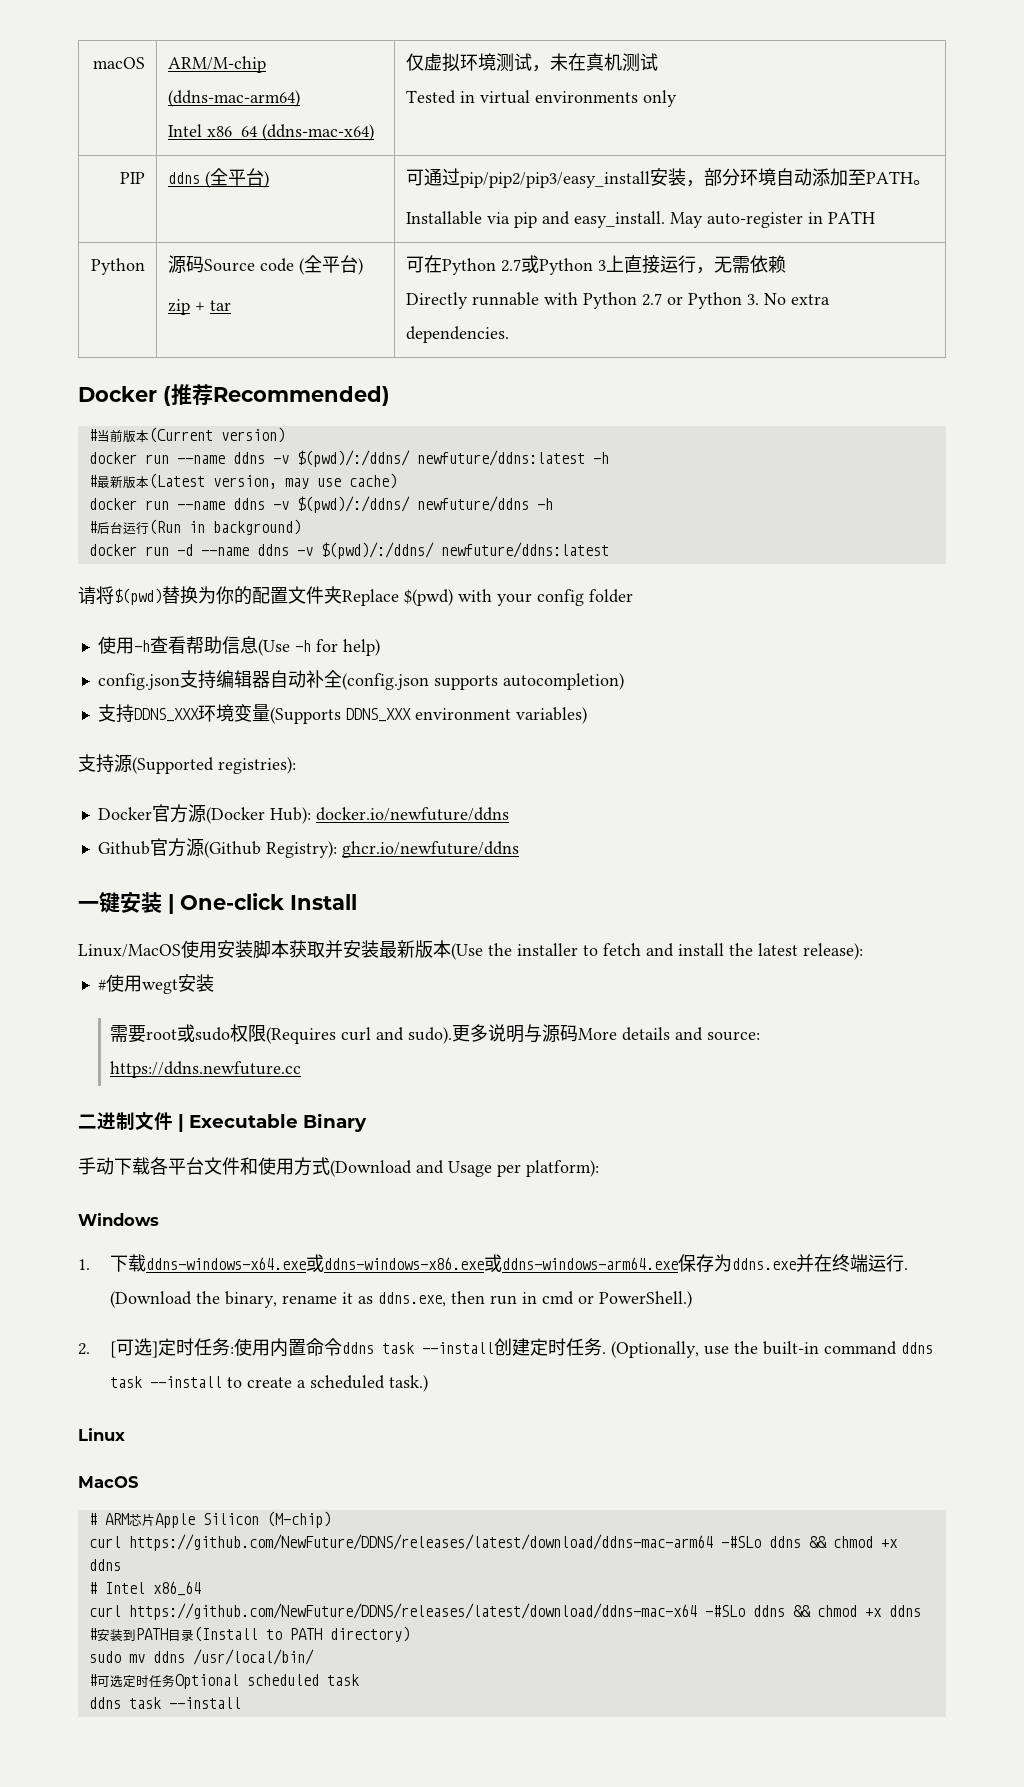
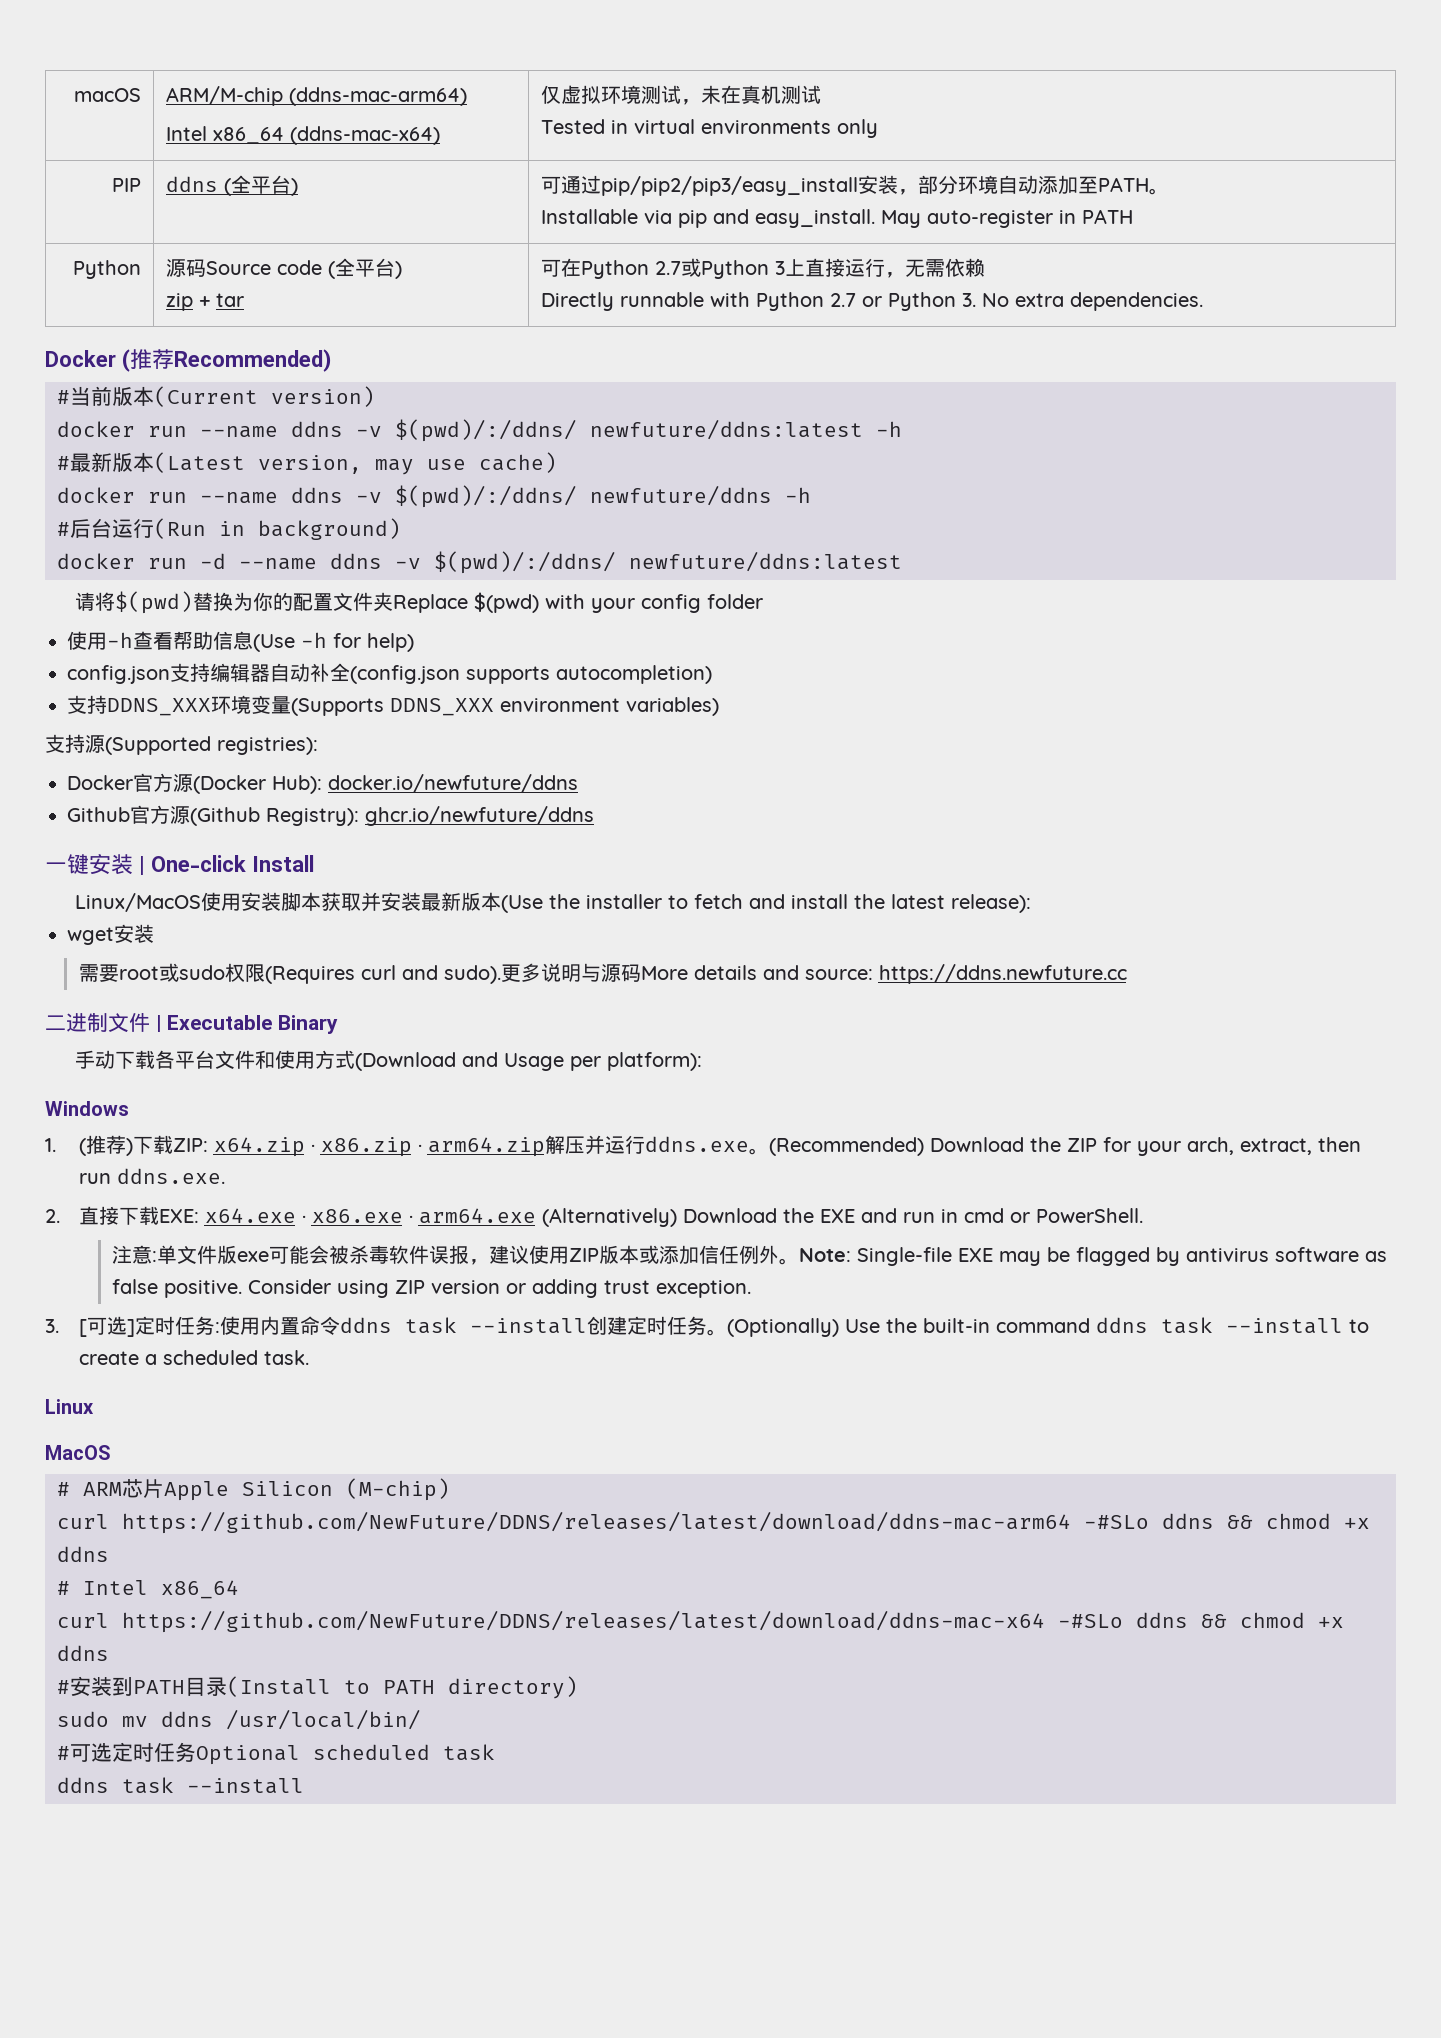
[97,974,178,994] #使用wegt -> [67,927,114,945] wget
[110,1254,909,1272] [110,1291,693,1308] [78,1343,90,1355] 下载ddns-windows-x64.exe或ddns-windows-x86.exe或ddns-windows-arm64.exe保存为ddns.exe并在终端运行. (Download the binary, rename it as ddns.exe, then run in cmd or PowerShell.) // 2. -> [78,1135,1361,1157] [78,1168,225,1184] [45,1206,1143,1227] [111,1245,1387,1266] [111,1279,751,1298] [45,1319,59,1333] (推荐)下载ZIP: x64.zip · x86.zip · arm64.zip解压并运行ddns.exe。(Recommended) Download the ZIP for your arch, extract, then run ddns.exe. // 2.直接下载EXE: x64.exe · x86.exe · arm64.exe (Alternatively) Download the EXE and run in cmd or PowerShell. // 注意:单文件版exe可能会被杀毒软件误报，建议使用ZIP版本或添加信任例外。Note: Single-file EXE may be flagged by antivirus software as false positive. Consider using ZIP version or adding trust exception. // 3.
[602,1341,730,1358] . (Optionally, use -> [706,1318,880,1337] 。(Optionally) Use
[389,1375,429,1392] task.) -> [263,1350,309,1365] task.

